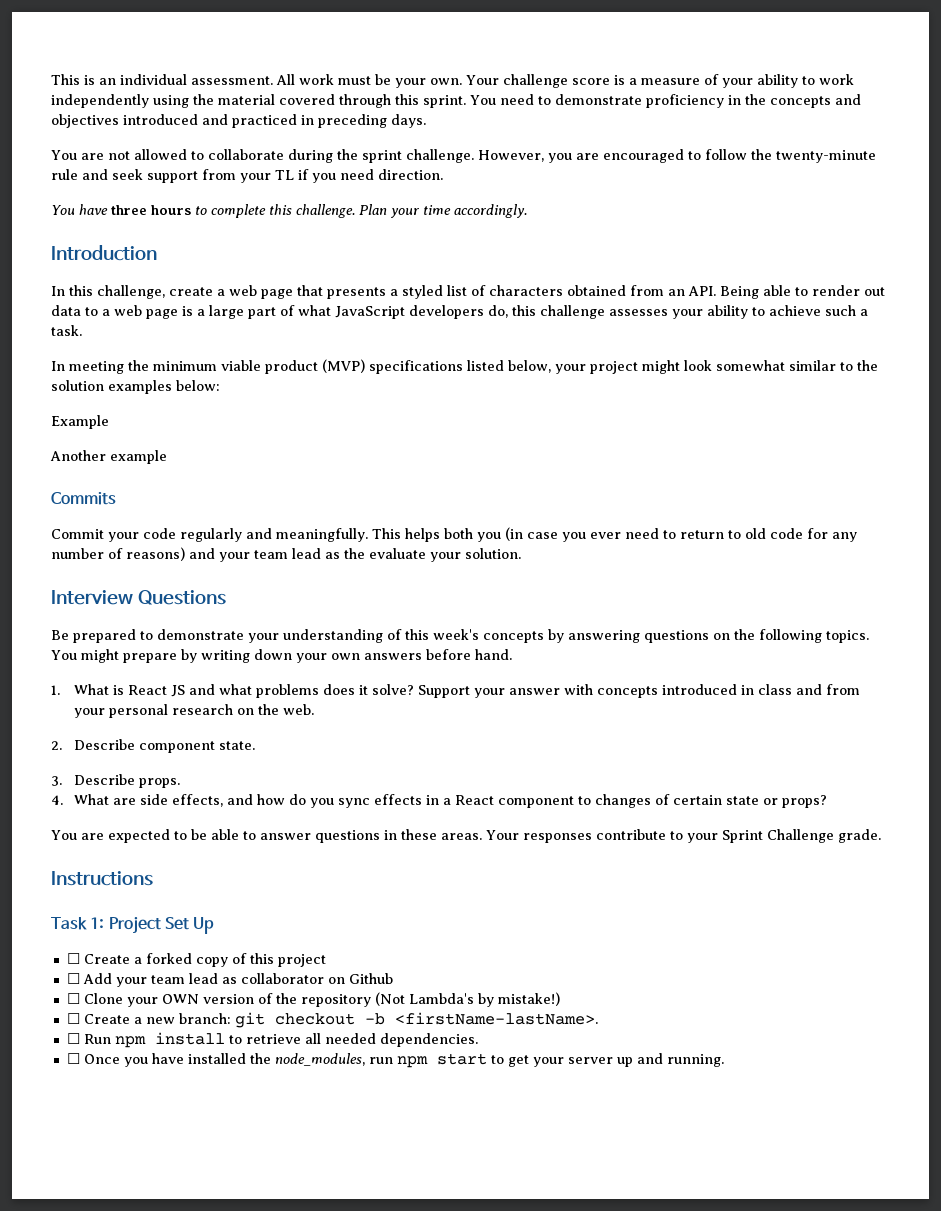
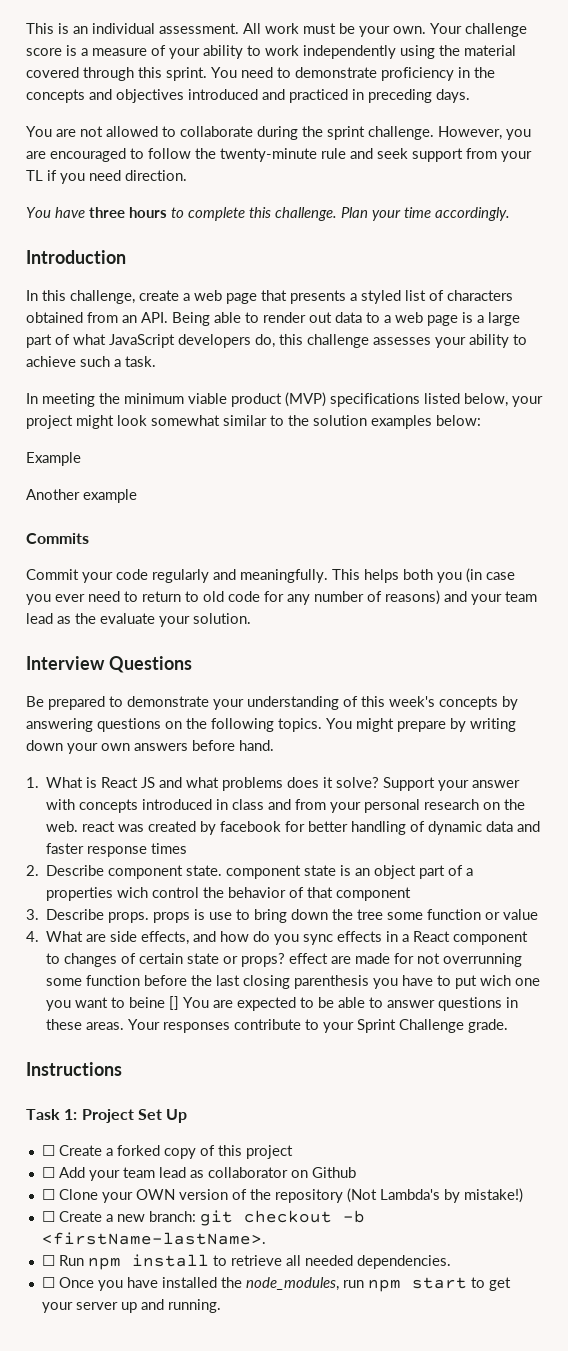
[51,739,255,753] [51,774,180,788] // 2. Describe component state. // 3. Describe props. -> [82,821,541,835] [46,843,188,857] [26,865,474,879] [46,887,412,901] [26,909,539,923] react was created by facebook for better handling of dynamic data and faster response times // 2. Describe component state. component state is an object part of a properties wich control the behavior of that component // 3. Describe props. props is use to bring down the tree some function or value
(827, 801) // -> [289,953,523,967] [46,975,541,989] [46,996,180,1011] effect are made for not overrunning some function before the last closing parenthesis you have to put wich one you want to beine []

